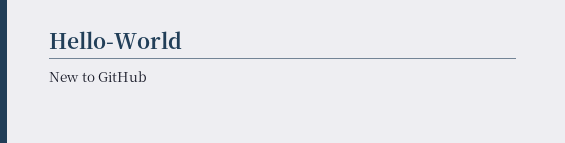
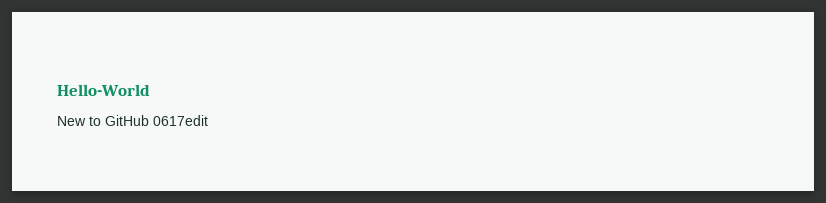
(148, 76) none -> [153,115,208,126] 0617edit

